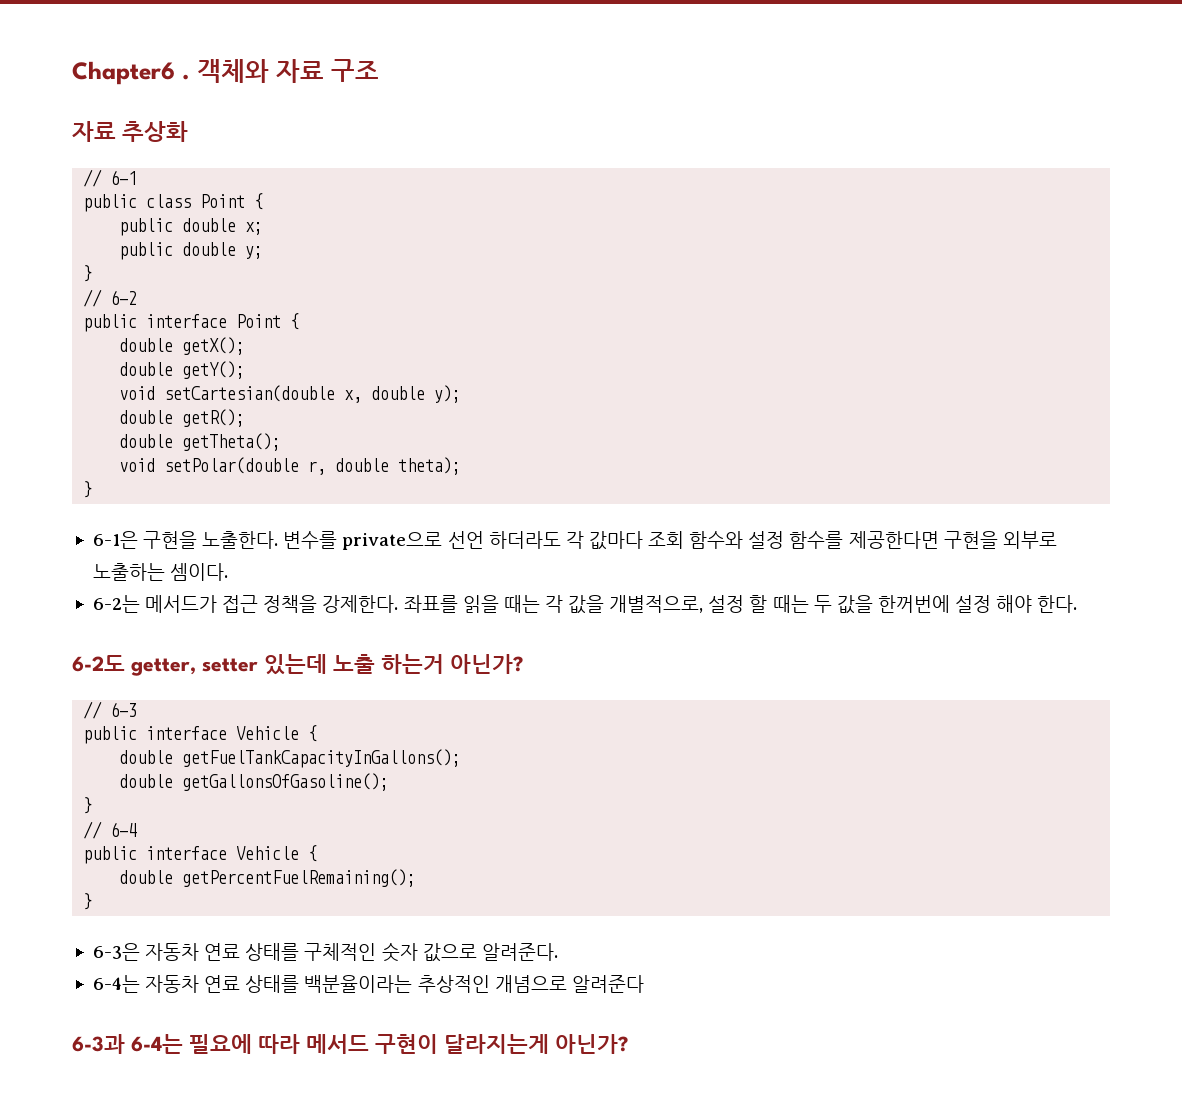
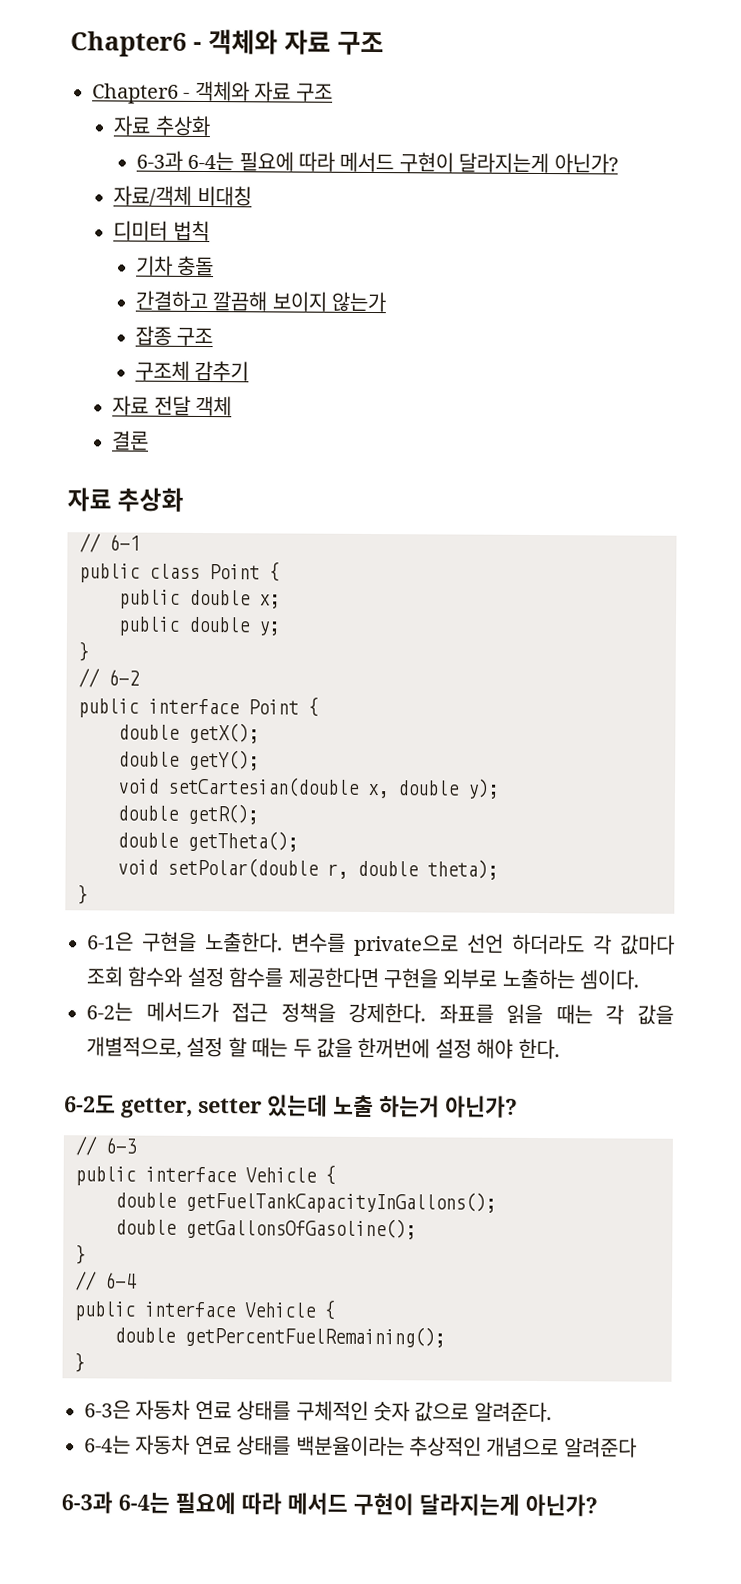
[72,59,379,85] Chapter6 . 객체와 자료 구조 -> [70,29,384,57] [92,80,333,104] [113,115,211,137] [135,150,618,174] [113,185,252,207] [113,220,210,242] [135,255,215,277] [134,290,387,313] [134,325,214,347] [134,360,250,382] [112,395,233,417] [112,430,150,451] Chapter6 - 객체와 자료 구조 // Chapter6 - 객체와 자료 구조 // 자료 추상화 // 6-3과 6-4는 필요에 따라 메서드 구현이 달라지는게 아닌가? // 자료/객체 비대칭 // 디미터 법칙 // 기차 충돌 // 간결하고 깔끔해 보이지 않는가 // 잡종 구조 // 구조체 감추기 // 자료 전달 객체 // 결론

